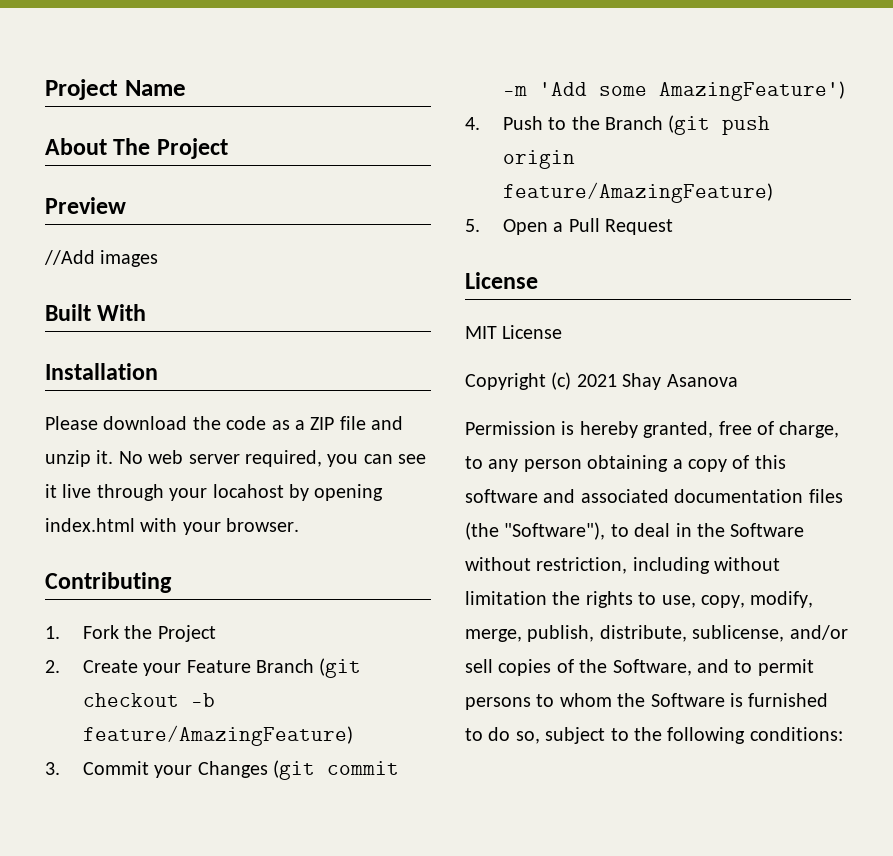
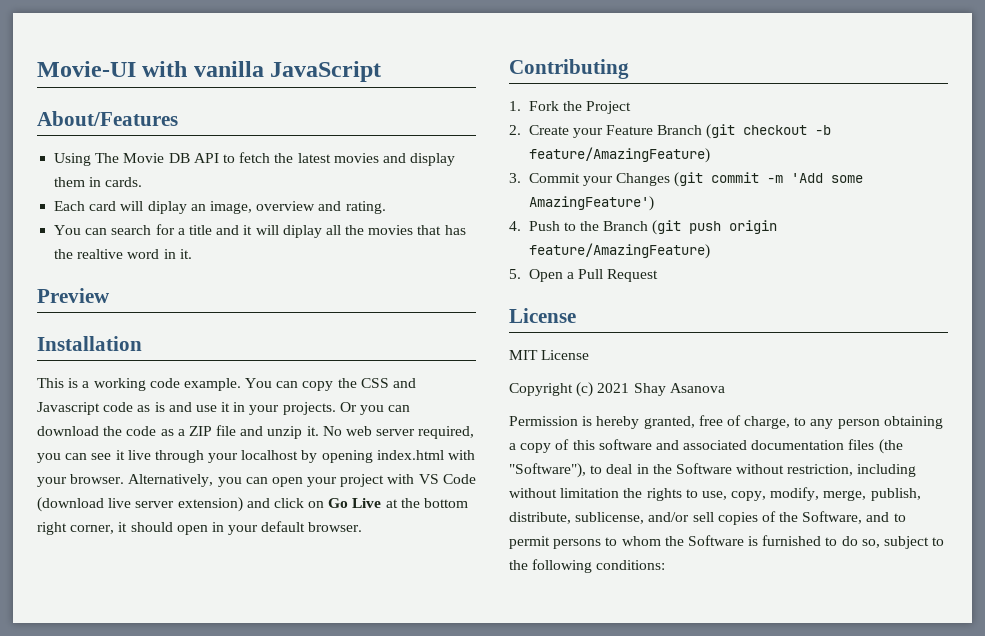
[45,79,186,100] [45,138,228,159] [45,197,126,214] [44,250,159,267] [45,304,147,321] [45,363,158,380] [45,416,98,430] Project Name // About The Project // Preview // //Add images // Built With // Installation // Please -> [37,61,382,82] [37,111,178,126] [54,152,456,166] [54,177,143,187] [54,201,386,214] [54,224,466,238] [54,249,192,259] [37,288,110,303] [37,336,142,351] [37,378,417,391] [37,402,411,415] Movie-UI with vanilla JavaScript // About/Features // Using The Movie DB API to fetch the latest movies and display them in cards. // Each card will diplay an image, overview and rating. // You can search for a title and it will diplay all the movies that has the realtive word in it. // Preview // Installation // This is a working code example. You can copy the CSS and Javascript code as is and use it in your projects. Or you can
[212,484,284,498] locahost -> [241,450,299,460] localhost
(300, 525) none -> [128,474,476,487] [37,497,469,512] [37,521,363,535] Alternatively, you can open your project with VS Code (download live server extension) and click on Go Live at the bottom right corner, it should open in your default browser.

